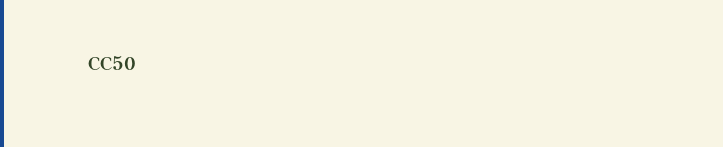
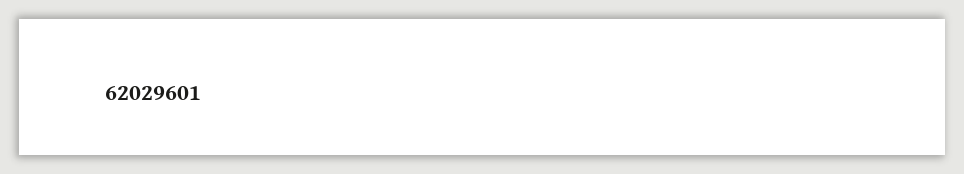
[88,56,136,71] CC50 -> [105,86,201,100] 62029601

